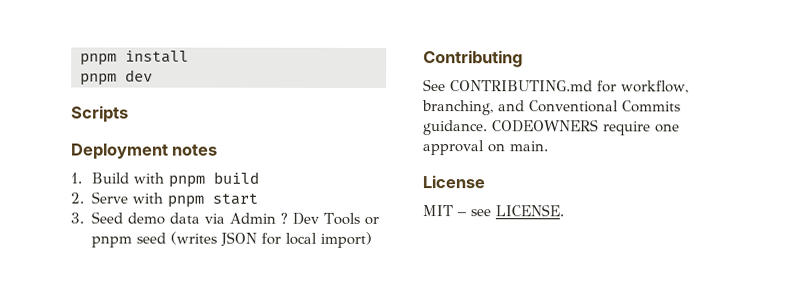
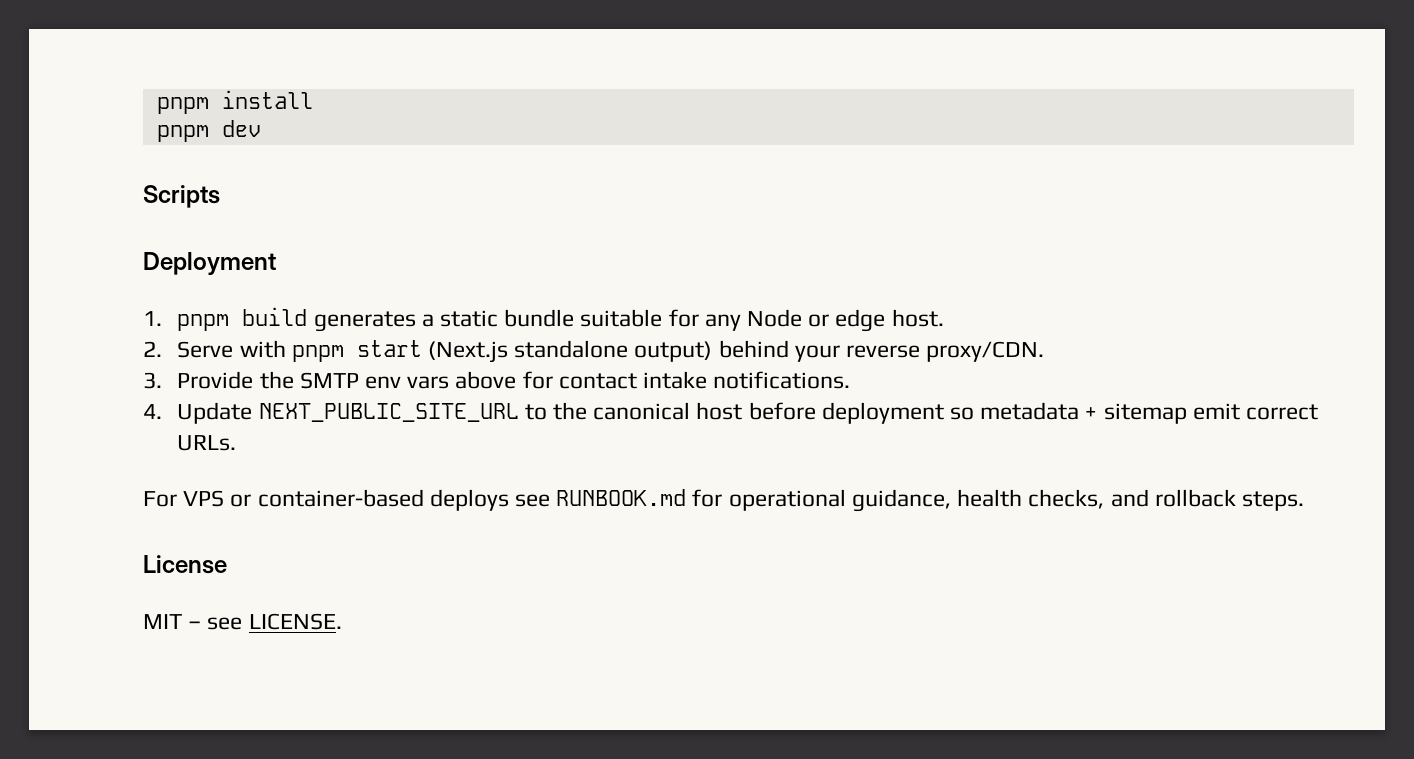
[171,143,219,156] notes -> (276, 263) none
[90,172,164,184] Build with -> (162, 318) none
(259, 177) none -> [313,309,944,332] generates a static bundle suitable for any Node or edge host.
[70,211,379,225] [90,231,372,248] [423,50,523,68] [423,79,689,94] [422,100,681,116] [423,119,680,136] [422,140,549,156] // 3. Seed demo data via Admin ? Dev Tools or pnpm seed (writes JSON for local import) // Contributing // See CONTRIBUTING.md for workflow, branching, and Conventional Commits guidance. CODEOWNERS require one approval on main. -> [427,340,1045,363] [143,371,851,389] [143,402,1319,424] [177,435,237,451] [143,489,1304,512] (Next.js standalone output) behind your reverse proxy/CDN. // 3. Provide the SMTP env vars above for contact intake notifications. // 4. Update NEXT_PUBLIC_SITE_URL to the canonical host before deployment so metadata + sitemap emit correct URLs. // For VPS or container-based deploys see RUNBOOK.md for operational guidance, health checks, and rollback steps.

